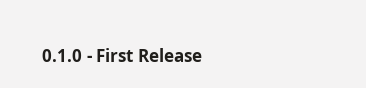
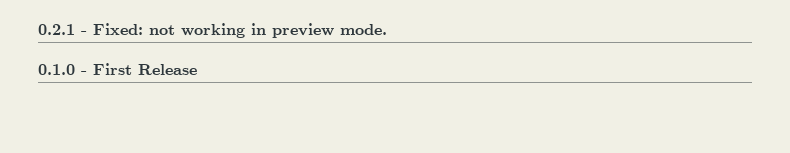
(42, 55) none -> [38,23,387,38] 0.2.1 - Fixed: not working in preview mode. //

